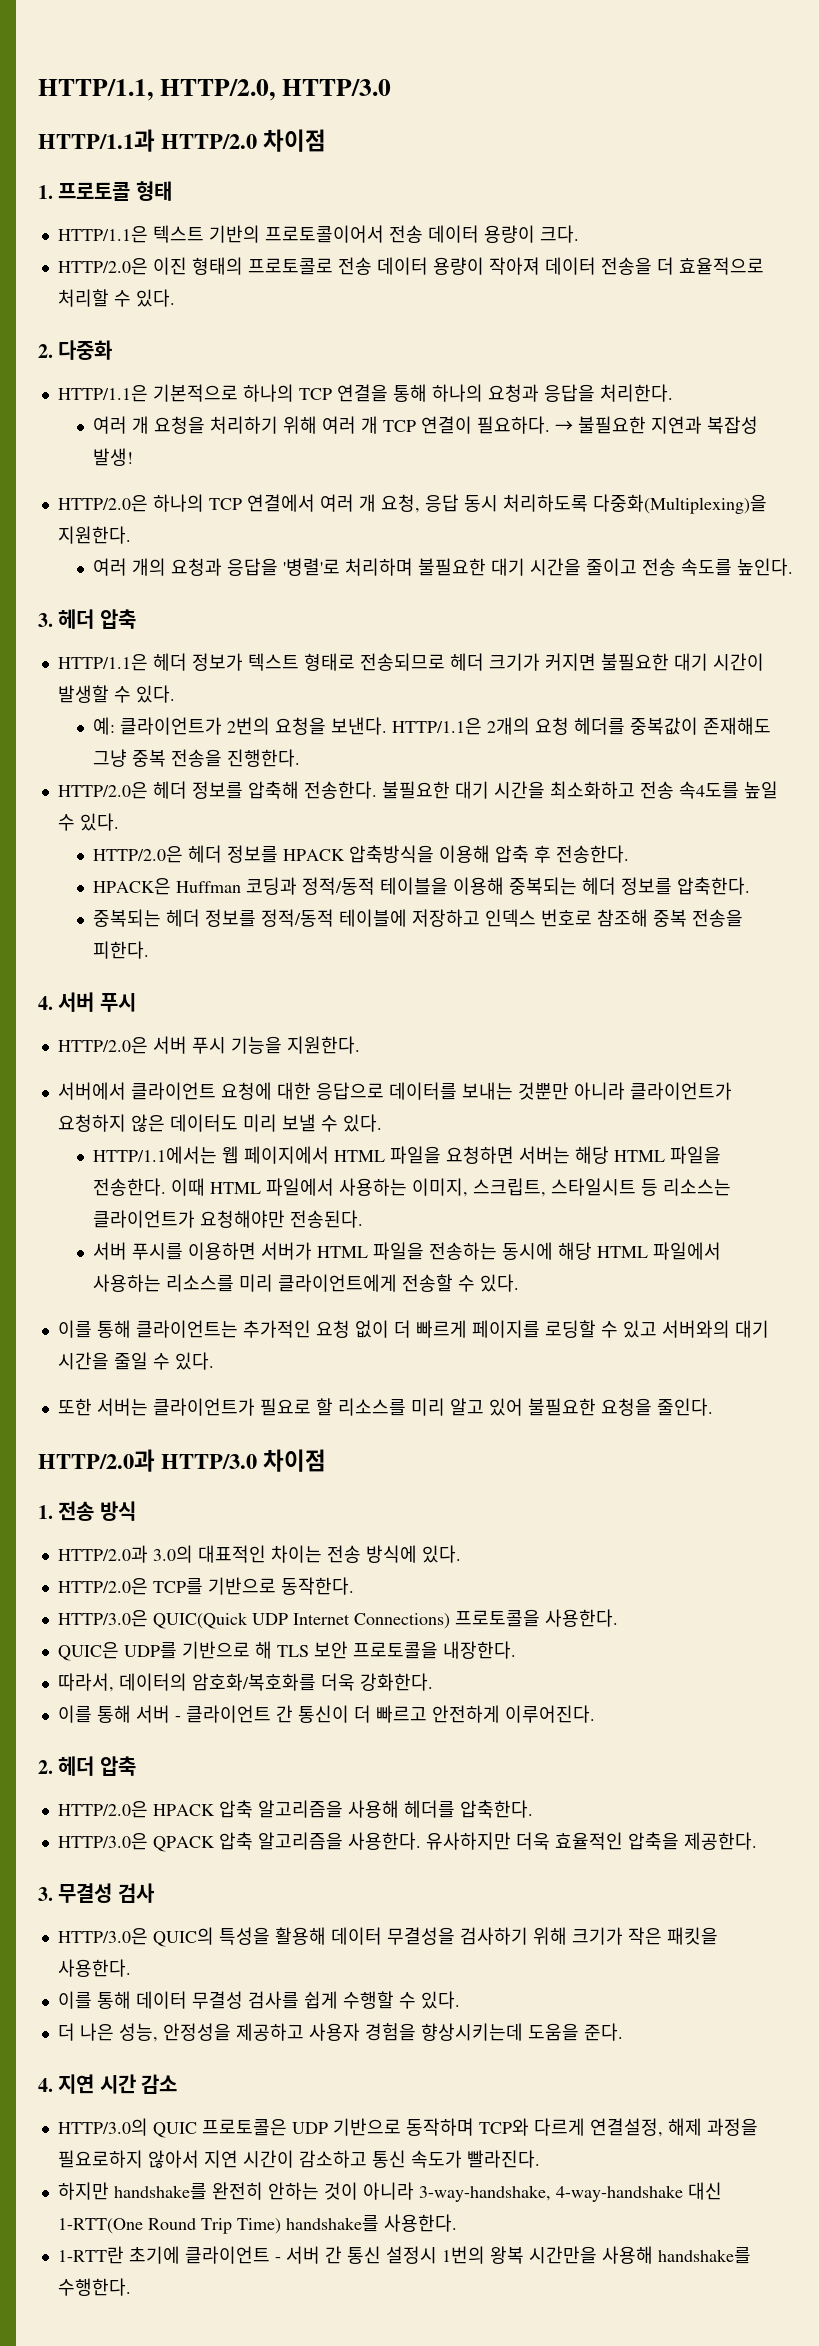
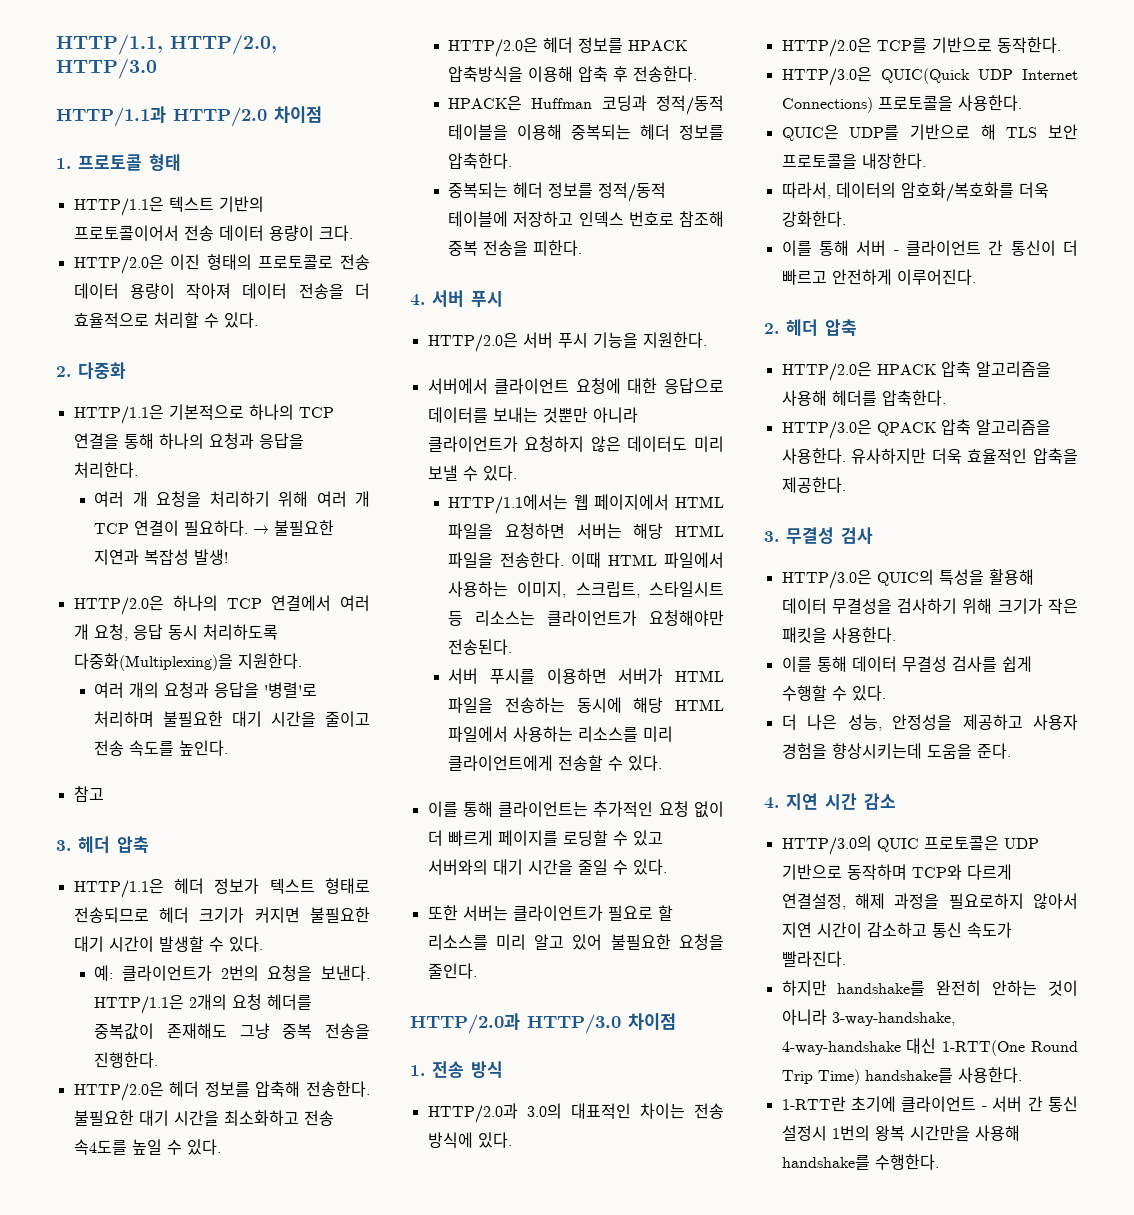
(793, 567) none -> [73,786,104,802] // 참고

